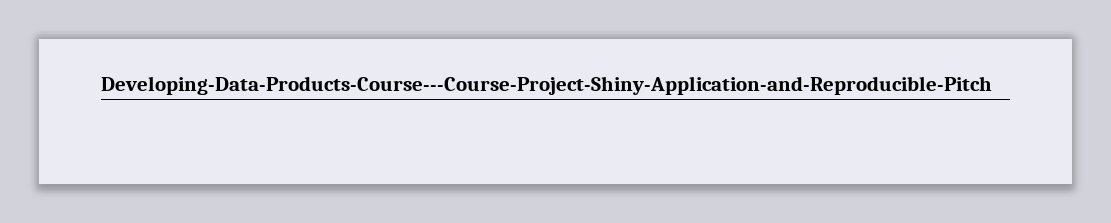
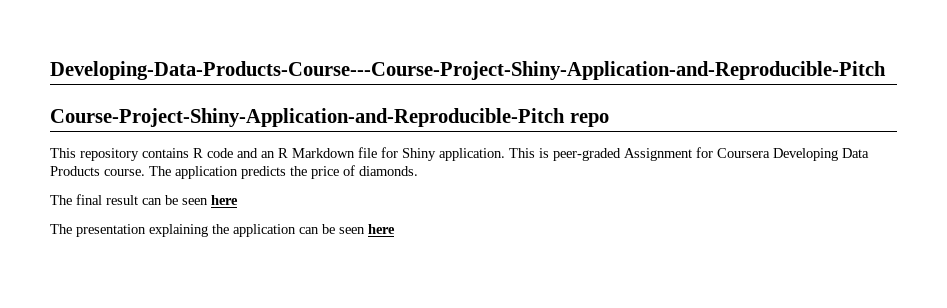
(992, 85) none -> [50,108,609,127] [50,147,869,161] [50,165,418,179] [50,194,238,205] [50,224,395,237] // Course-Project-Shiny-Application-and-Reproducible-Pitch repo // This repository contains R code and an R Markdown file for Shiny application. This is peer-graded Assignment for Coursera Developing Data Products course. The application predicts the price of diamonds. // The final result can be seen here // The presentation explaining the application can be seen here

